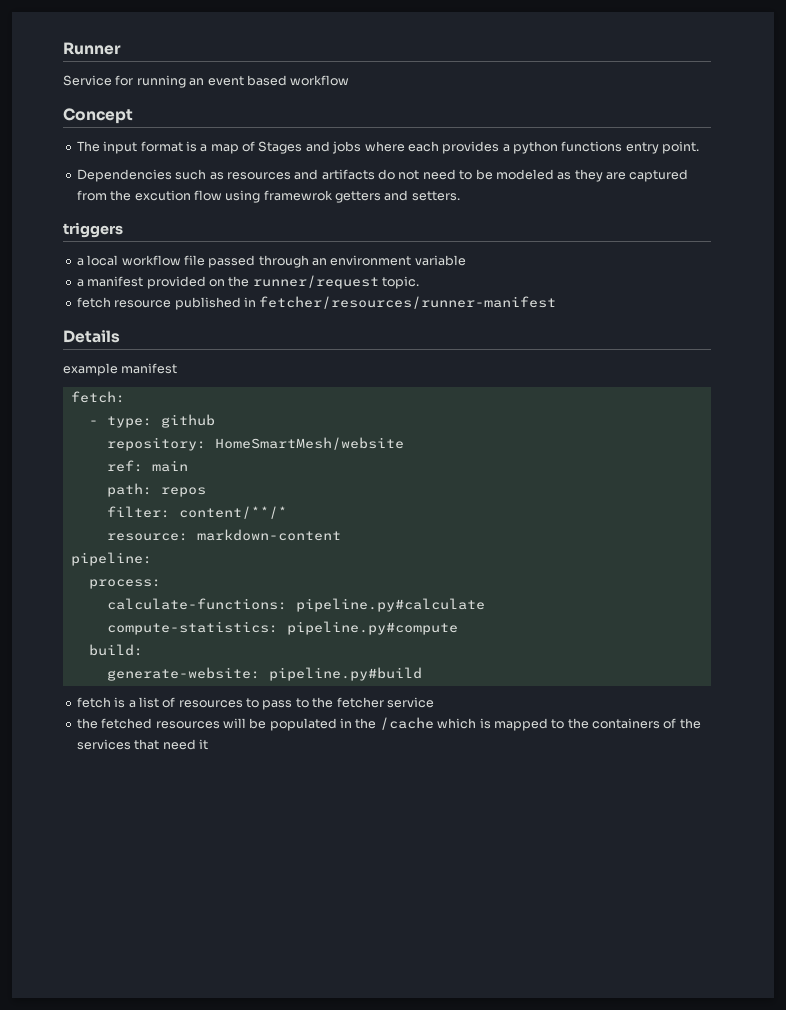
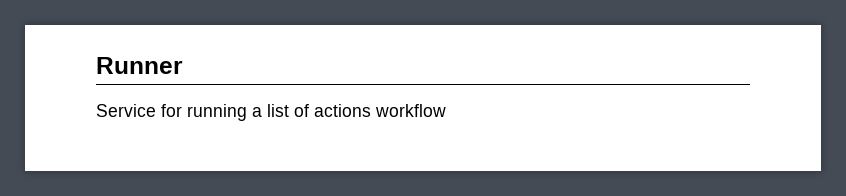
[189,75,350,86] [63,108,133,124] [76,141,700,154] [76,169,689,182] [76,190,460,203] [63,222,123,238] [76,255,466,268] [76,275,419,289] [76,296,557,310] [63,330,120,343] [63,363,178,376] [70,391,125,403] [88,414,215,428] [106,437,404,451] [106,460,188,472] [106,483,206,497] [106,506,287,519] [106,529,341,541] [70,552,152,566] [88,579,161,589] [106,598,485,612] [106,621,458,635] [88,644,143,656] [106,667,422,681] [76,697,434,710] [76,717,701,731] [76,739,208,750] an event based workflow // Concept // The input format is a map of Stages and jobs where each provides a python functions entry point. // Dependencies such as resources and artifacts do not need to be modeled as they are captured from the excution flow using framewrok getters and setters. // triggers // a local workflow file passed through an environment variable // a manifest provided on the runner/request topic. // fetch resource published in fetcher/resources/runner-manifest // Details // example manifest // fetch: // - type: github // repository: HomeSmartMesh/website // ref: main // path: repos // filter: content/**/* // resource: markdown-content // pipeline: // process: // calculate-functions: pipeline.py#calculate // compute-statistics: pipeline.py#compute // build: // generate-website: pipeline.py#build // fetch is a list of resources to pass to the fetcher service // the fetched resources will be populated in the /cache which is mapped to the containers of the services that need it -> [252,104,446,117] a list of actions workflow

